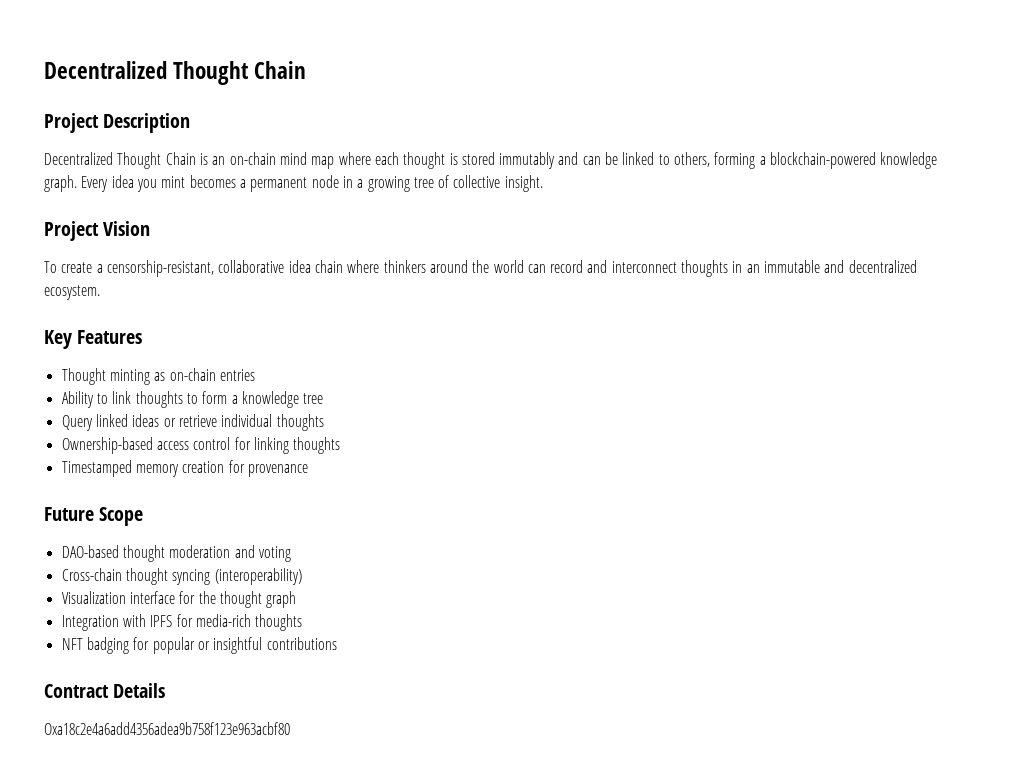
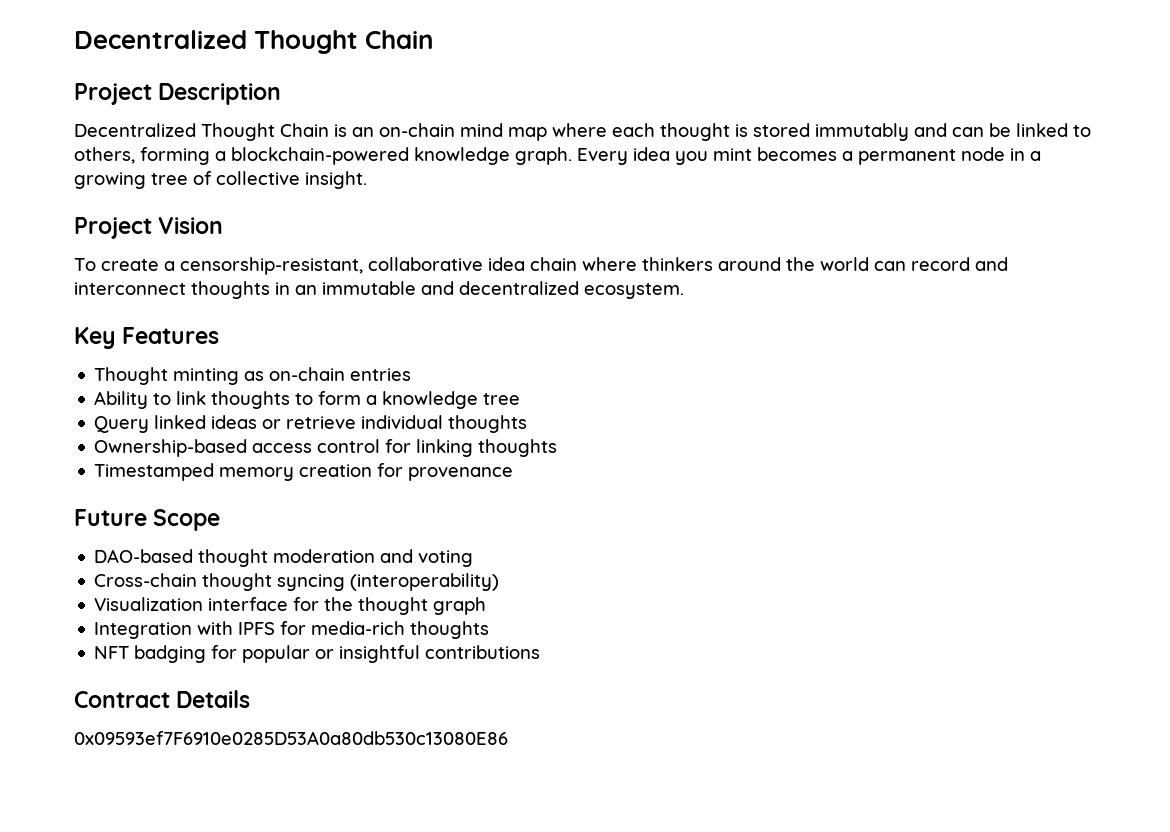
[44,722,290,735] Oxa18c2e4a6add4356adea9b758f123e963acbf80 -> [74,731,508,745] 0x09593ef7F6910e0285D53A0a80db530c13080E86

